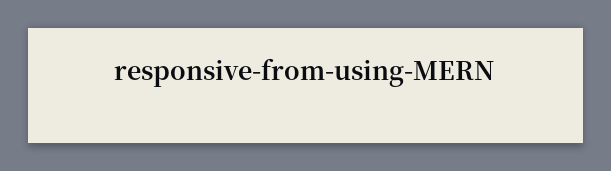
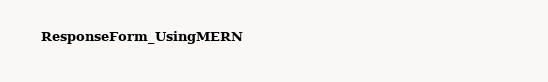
[114,58,494,87] responsive-from-using-MERN -> [41,31,243,44] ResponseForm_UsingMERN

